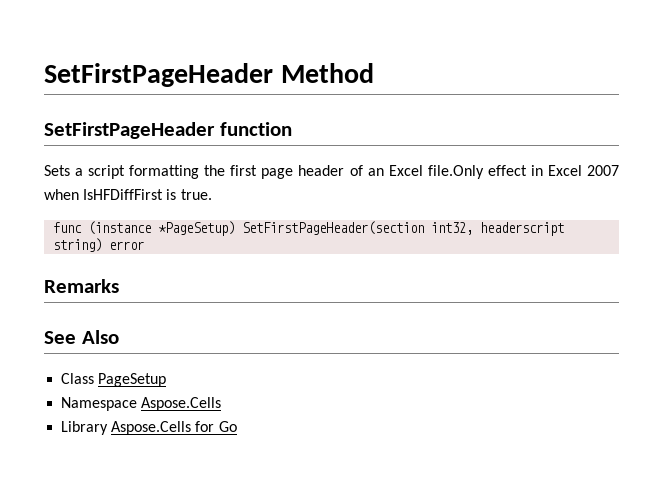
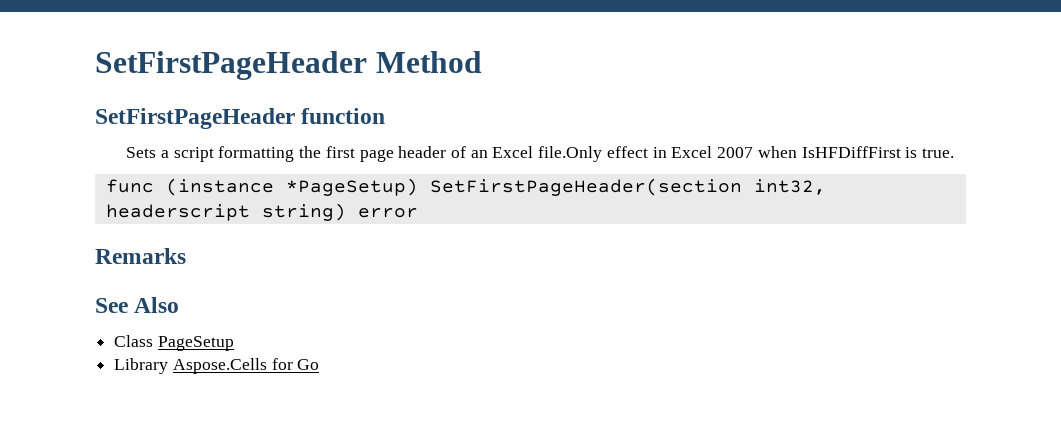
[61,397,222,411] // Namespace Aspose.Cells -> (234, 343) none

